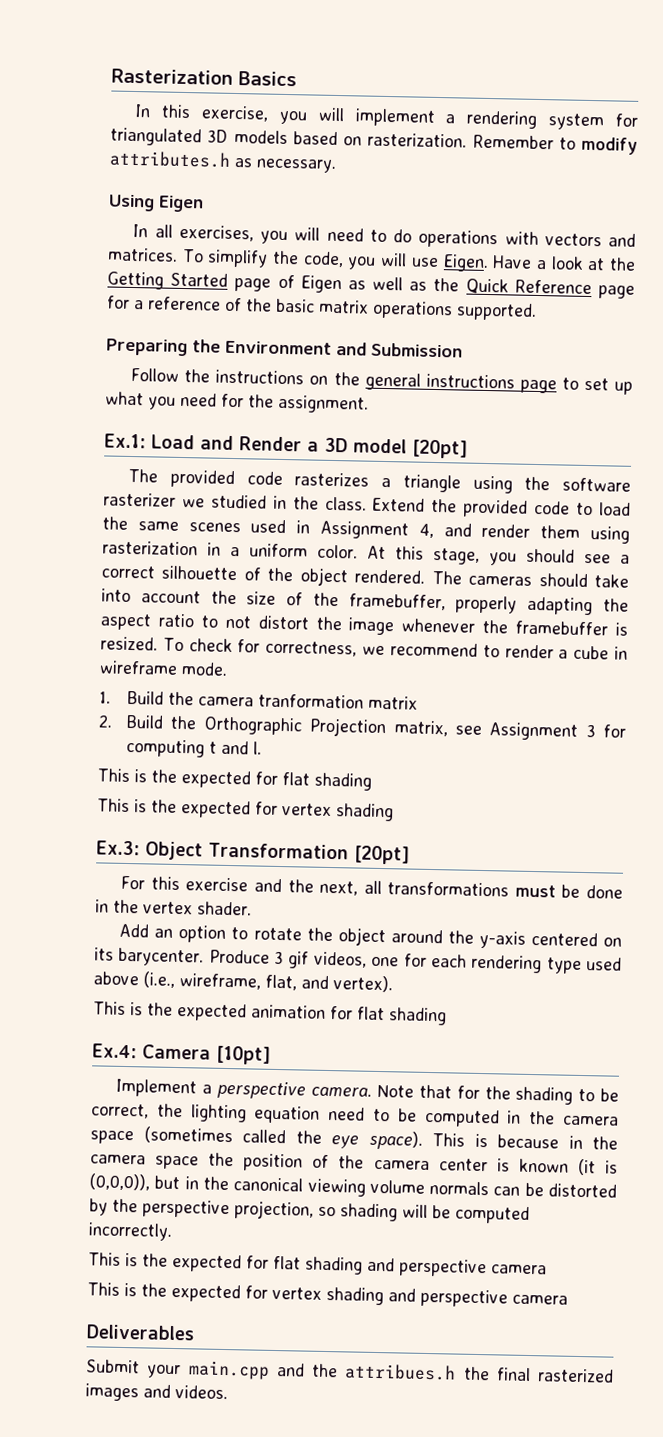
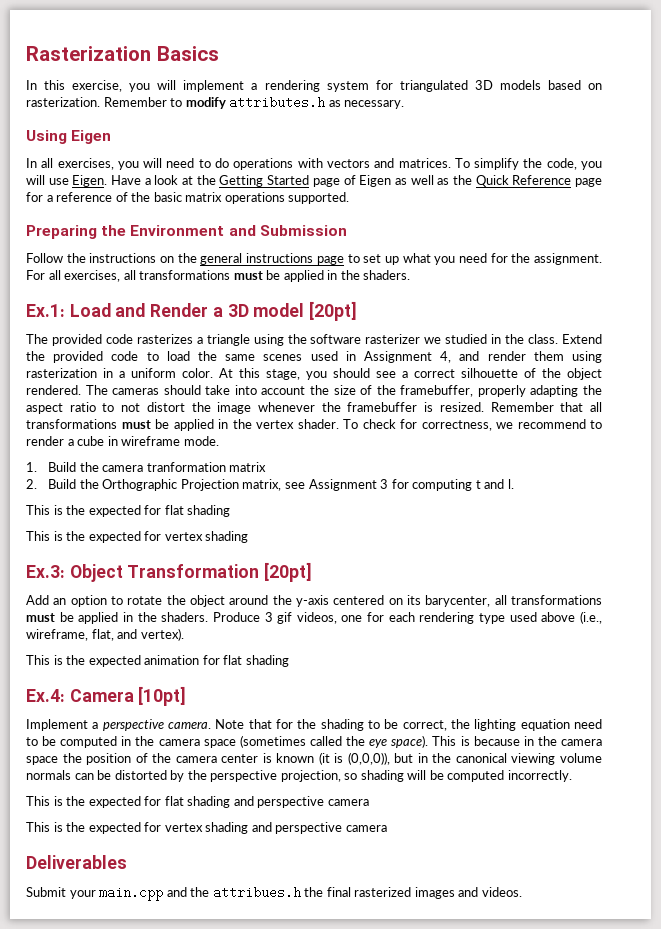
(369, 404) none -> [26,270,411,282] For all exercises, all transformations must be applied in the shaders.
(158, 643) none -> [490,402,602,412] [26,419,339,431] Remember that all transformations must be applied in the vertex shader.
[120,875,623,899] [95,899,252,916] // For this exercise and the next, all transformations must be done in the vertex shader. -> (313, 572) none
[118,947,205,967] barycenter. -> [425,595,602,607] [26,612,209,624] barycenter, all transformations must be applied in the shaders.

